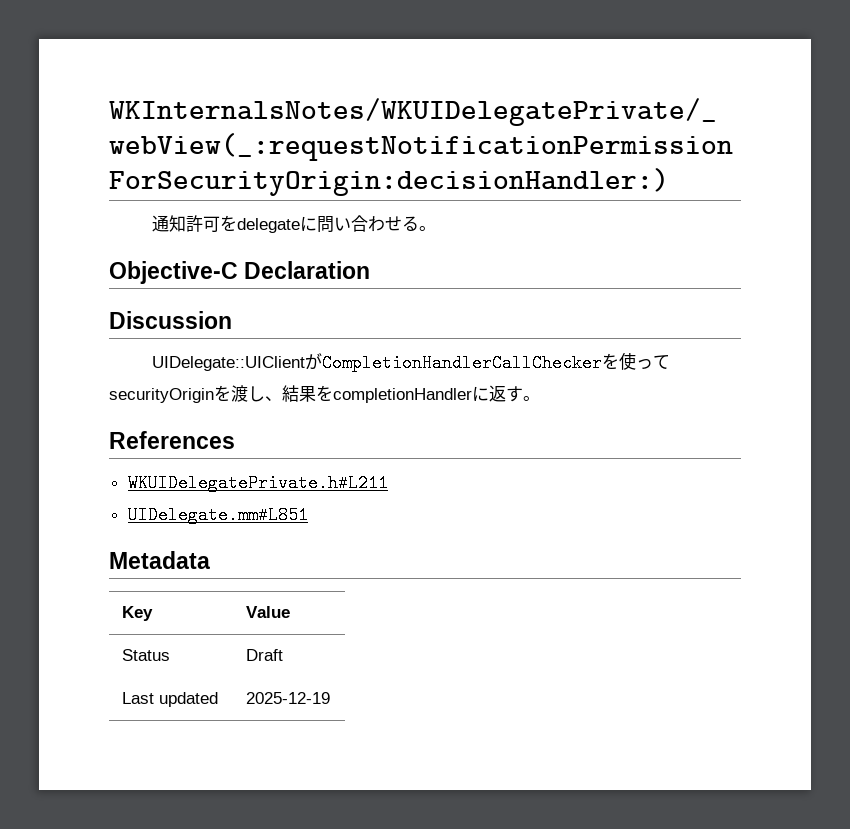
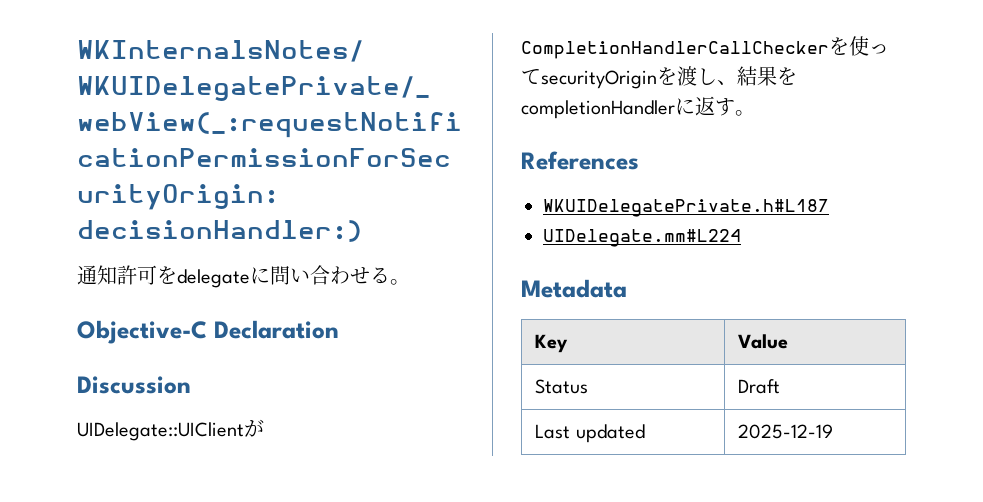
[127,474,388,492] [127,506,308,524] WKUIDelegatePrivate.h#L211 // UIDelegate.mm#L851 -> [543,199,829,217] [543,229,741,247] WKUIDelegatePrivate.h#L187 // UIDelegate.mm#L224

